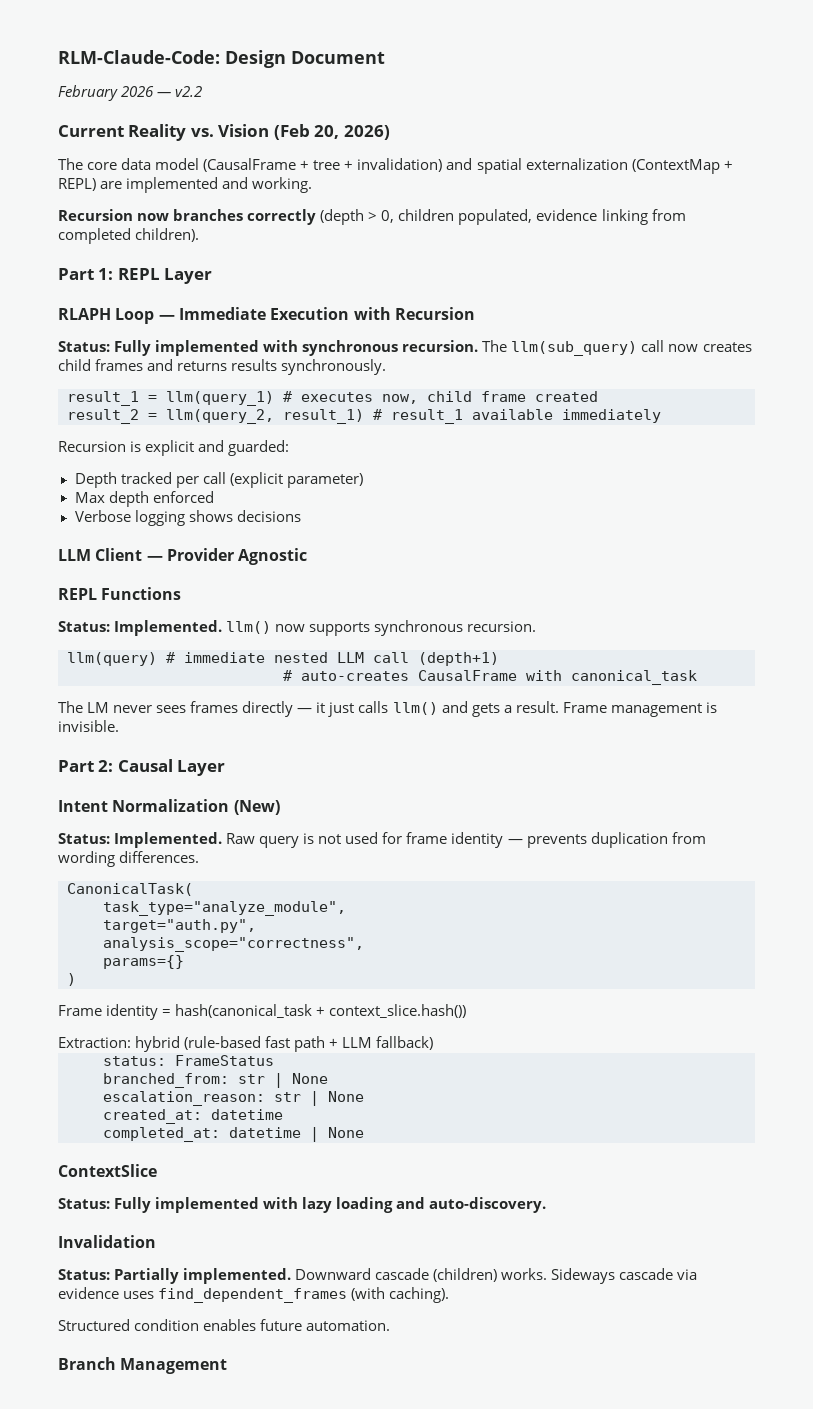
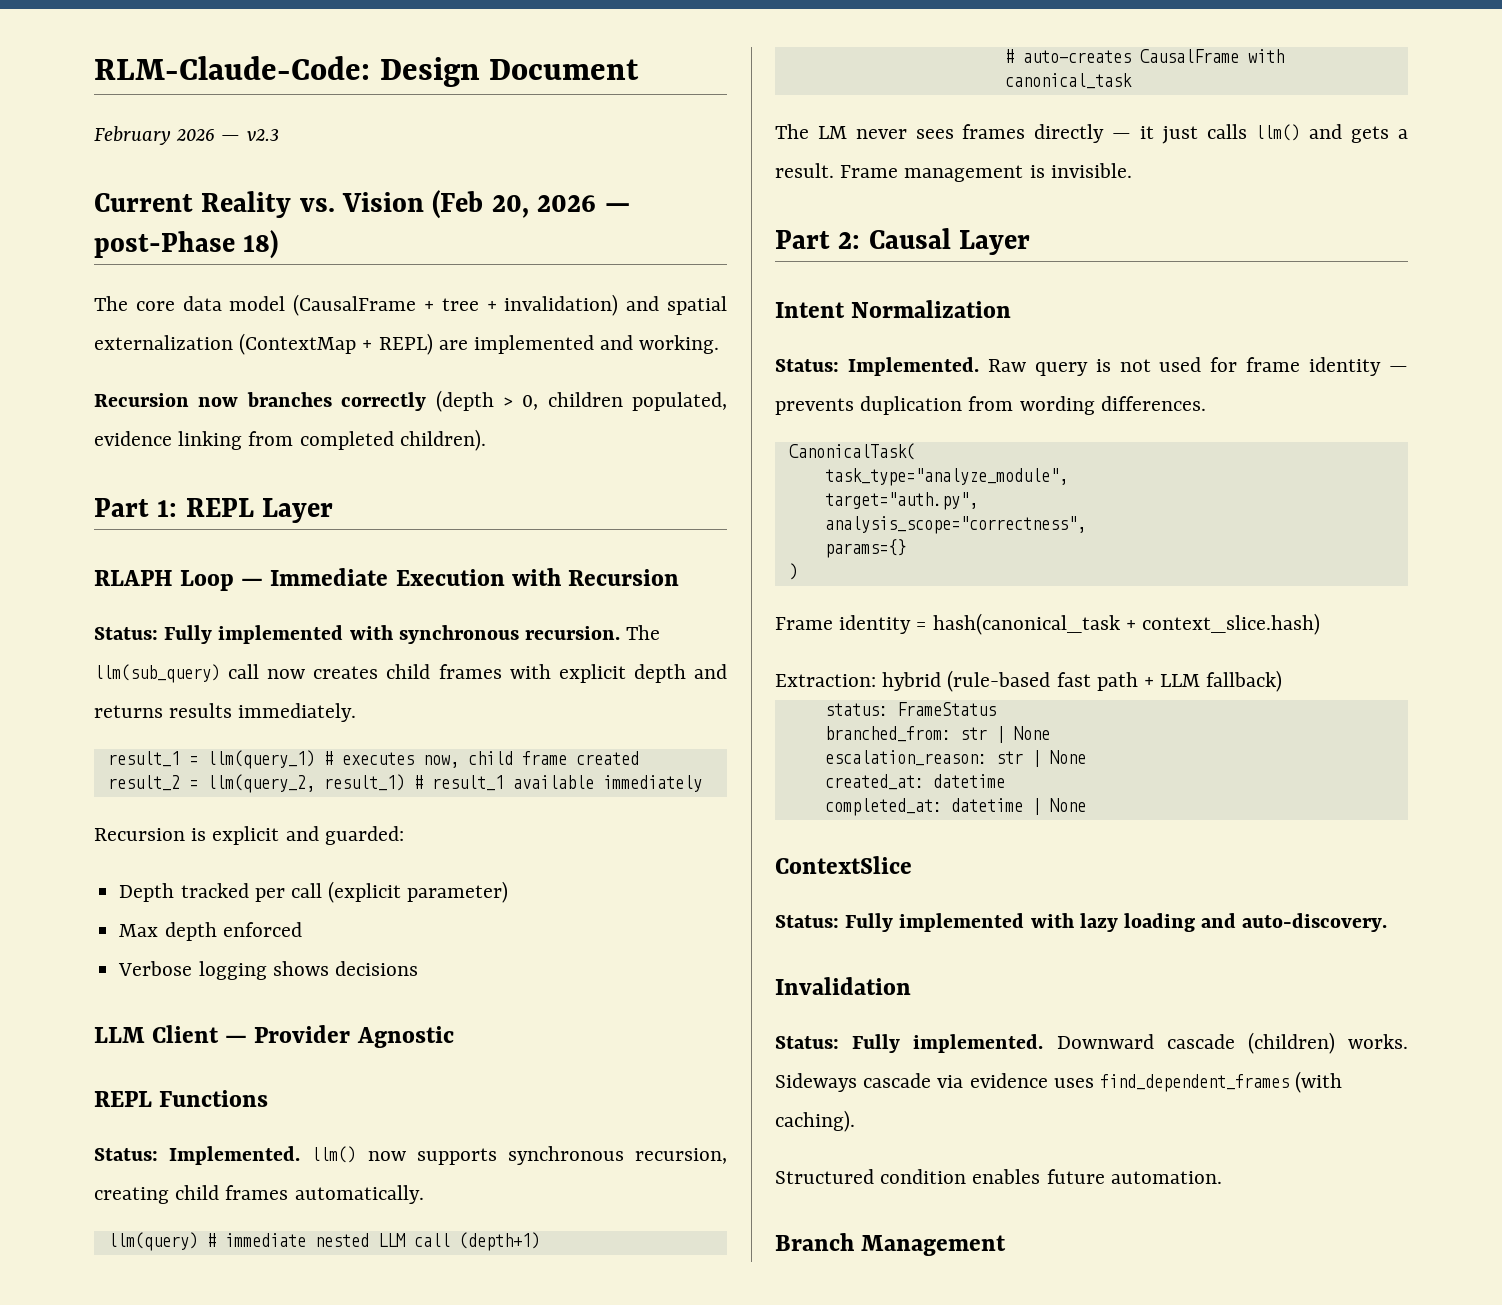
[175,86,203,97] v2.2 -> [246,129,279,141] v2.3
[343,125,390,140] 2026) -> [537,195,630,212] [94,230,279,259] 2026 — post-Phase 18)
(144, 365) none -> [509,664,686,683] with explicit depth
[281,359,387,375] synchronously. -> [238,703,357,722] immediately.
[467,621,537,632] recursion. -> [635,1148,728,1164] [94,1185,424,1204] recursion, creating child frames automatically.
[233,800,280,815] (New) -> (1012, 309) none
[329,1004,467,1018] context_slice.hash()) -> [1142,613,1321,635] context_slice.hash)
[114,1268,180,1284] Partially -> [852,1034,901,1053] Fully

